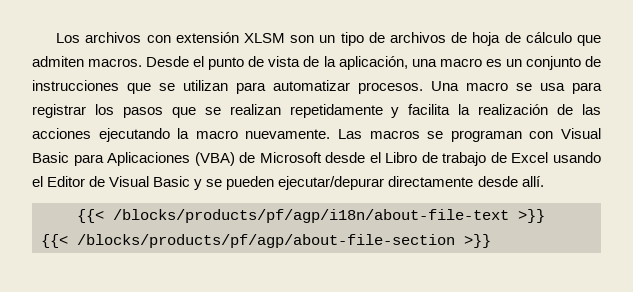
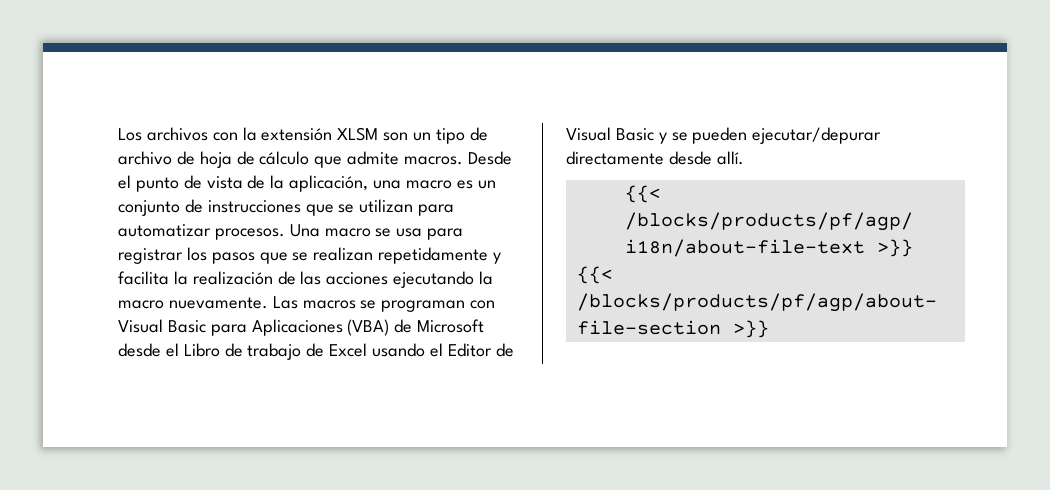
(171, 39) none -> [242,127,257,141] la
[389,32,446,43] archivos -> [118,151,172,165] archivo
[32,56,84,67] admiten -> [347,151,400,165] admite

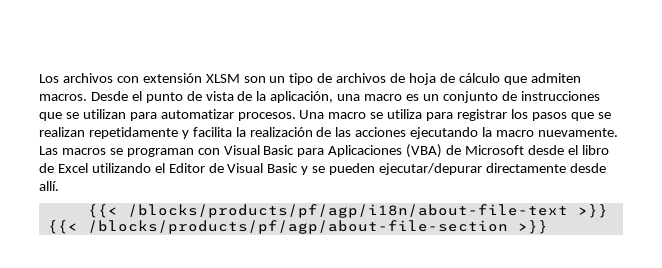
[242,127,257,141] la -> (139, 79) none
[118,151,172,165] archivo -> [336,73,387,83] archivos
[347,151,400,165] admite -> [530,73,581,83] admiten
[396,228,423,237] usa -> [387,109,423,119] utiliza
[183,343,302,360] Libro de trabajo -> [581,145,609,155] libro
[372,343,426,357] usando -> [91,163,151,173] utilizando

